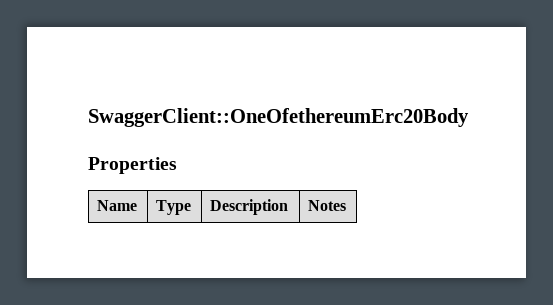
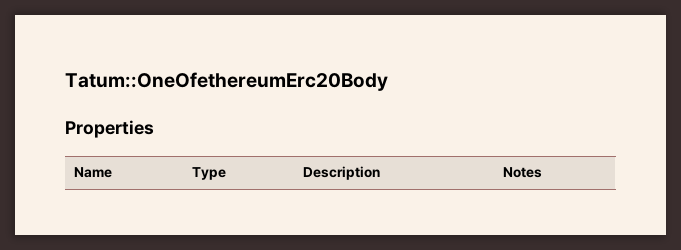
[88,108,469,127] SwaggerClient::OneOfethereumErc20Body -> [65,72,388,91] Tatum::OneOfethereumErc20Body

